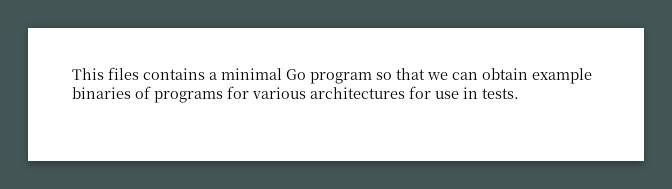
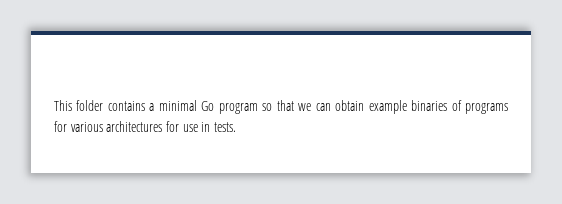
[108,67,139,80] files -> [76,100,104,111] folder

